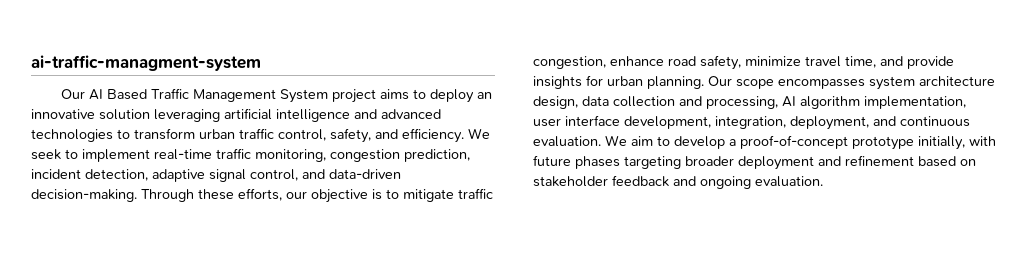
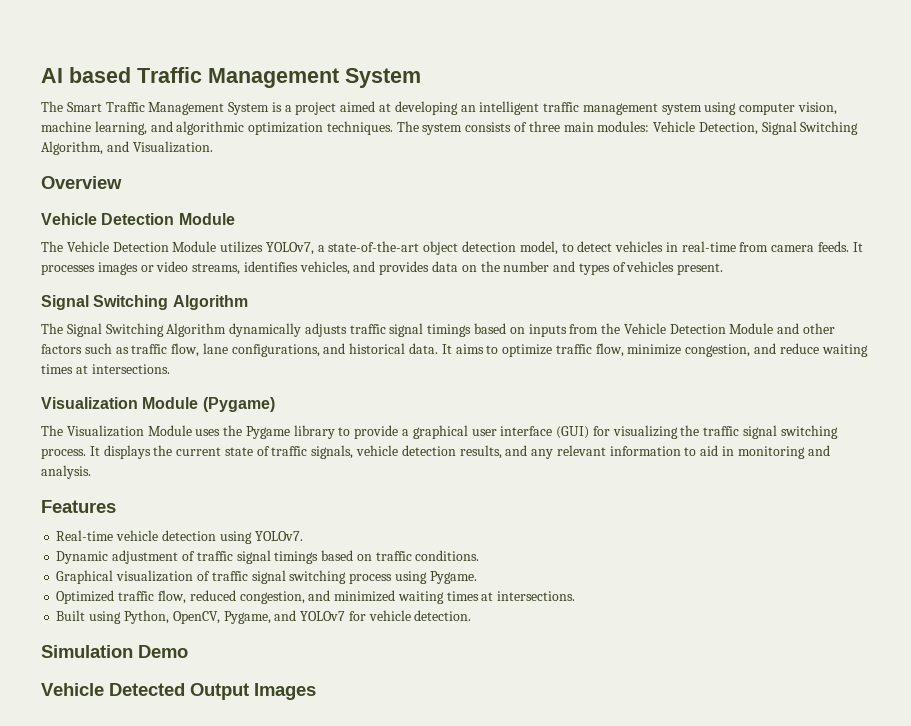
[31,55,261,71] [60,88,492,103] [31,108,441,122] [31,128,490,143] [31,148,470,162] [31,169,401,182] [31,188,493,203] [533,55,954,70] [533,75,995,90] [533,96,966,109] [533,115,970,130] [533,135,996,150] [533,155,976,170] [533,175,823,189] ai-traffic-managment-system // Our AI Based Traffic Management System project aims to deploy an innovative solution leveraging artificial intelligence and advanced technologies to transform urban traffic control, safety, and efficiency. We seek to implement real-time traffic monitoring, congestion prediction, incident detection, adaptive signal control, and data-driven decision-making. Through these efforts, our objective is to mitigate traffic congestion, enhance road safety, minimize travel time, and provide insights for urban planning. Our scope encompasses system architecture design, data collection and processing, AI algorithm implementation, user interface development, integration, deployment, and continuous evaluation. We aim to develop a proof-of-concept prototype initially, with future phases targeting broader deployment and refinement based on stakeholder feedback and ongoing evaluation. -> [41,67,421,88] [41,101,838,115] [41,121,859,135] [41,141,213,155] [41,176,122,189] [41,213,235,225] [41,241,863,255] [41,261,724,275] [41,295,248,310] [41,323,836,337] [41,343,868,357] [41,364,170,374] [41,397,275,412] [41,425,838,439] [41,445,830,459] [41,465,91,479] [41,500,116,513] [56,530,303,544] [56,550,480,564] [56,570,477,584] [56,590,576,604] [56,610,472,624] [41,645,188,658] [41,683,316,700] AI based Traffic Management System // The Smart Traffic Management System is a project aimed at developing an intelligent traffic management system using computer vision, machine learning, and algorithmic optimization techniques. The system consists of three main modules: Vehicle Detection, Signal Switching Algorithm, and Visualization. // Overview // Vehicle Detection Module // The Vehicle Detection Module utilizes YOLOv7, a state-of-the-art object detection model, to detect vehicles in real-time from camera feeds. It processes images or video streams, identifies vehicles, and provides data on the number and types of vehicles present. // Signal Switching Algorithm // The Signal Switching Algorithm dynamically adjusts traffic signal timings based on inputs from the Vehicle Detection Module and other factors such as traffic flow, lane configurations, and historical data. It aims to optimize traffic flow, minimize congestion, and reduce waiting times at intersections. // Visualization Module (Pygame) // The Visualization Module uses the Pygame library to provide a graphical user interface (GUI) for visualizing the traffic signal switching process. It displays the current state of traffic signals, vehicle detection results, and any relevant information to aid in monitoring and analysis. // Features // Real-time vehicle detection using YOLOv7. // Dynamic adjustment of traffic signal timings based on traffic conditions. // Graphical visualization of traffic signal switching process using Pygame. // Optimized traffic flow, reduced congestion, and minimized waiting times at intersections. // Built using Python, OpenCV, Pygame, and YOLOv7 for vehicle detection. // Simulation Demo // Vehicle Detected Output Images

